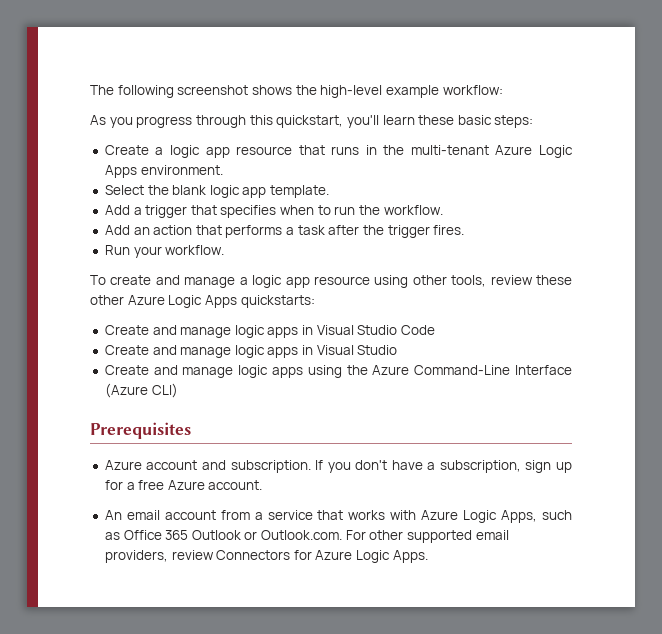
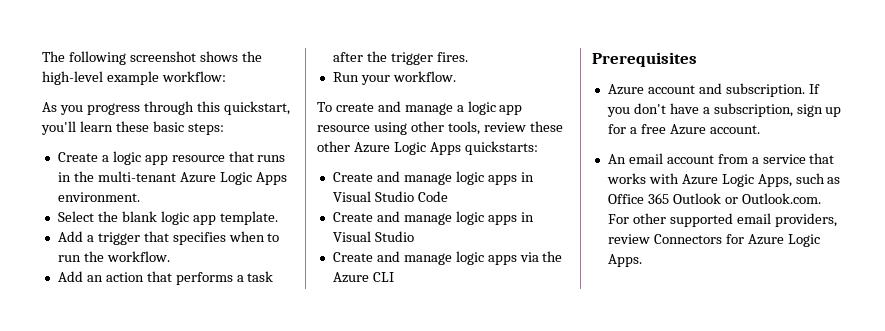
[307,365,342,378] using -> [519,252,539,262] via
[414,365,572,375] [104,383,178,398] Command-Line Interface (Azure CLI) -> [372,272,394,282] CLI

